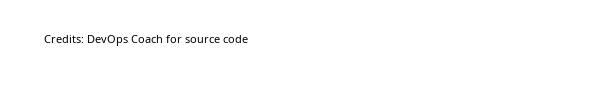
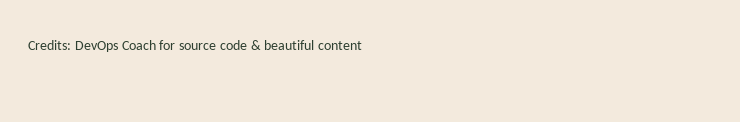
(248, 39) none -> [250,40,363,50] & beautiful content

